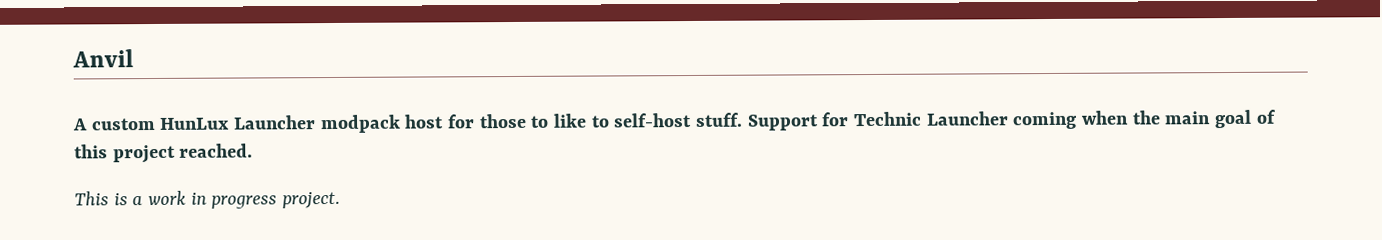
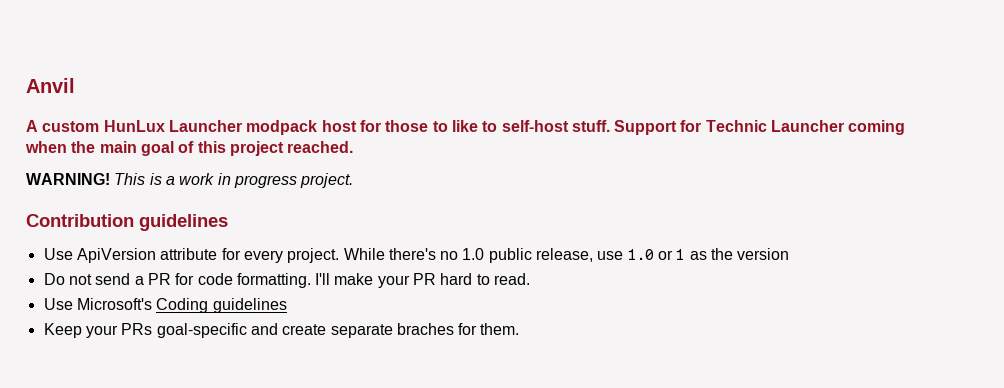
(254, 150) none -> [26,173,110,185] WARNING!
(341, 200) none -> [26,214,228,231] [43,248,790,263] [43,273,531,288] [43,298,287,313] [43,323,520,338] // Contribution guidelines // Use ApiVersion attribute for every project. While there's no 1.0 public release, use 1.0 or 1 as the version // Do not send a PR for code formatting. I'll make your PR hard to read. // Use Microsoft's Coding guidelines // Keep your PRs goal-specific and create separate braches for them.

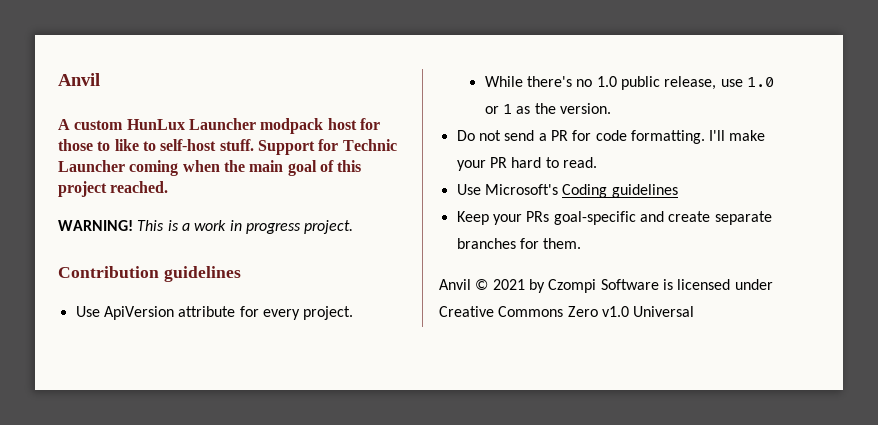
(340, 255) none -> (354, 313) //
[737,248,790,260] version -> [559,103,611,114] version.
[396,323,454,335] braches -> [456,238,516,249] branches
(520, 329) none -> [439,279,773,293] [439,306,695,317] // Anvil © 2021 by Czompi Software is licensed under Creative Commons Zero v1.0 Universal

